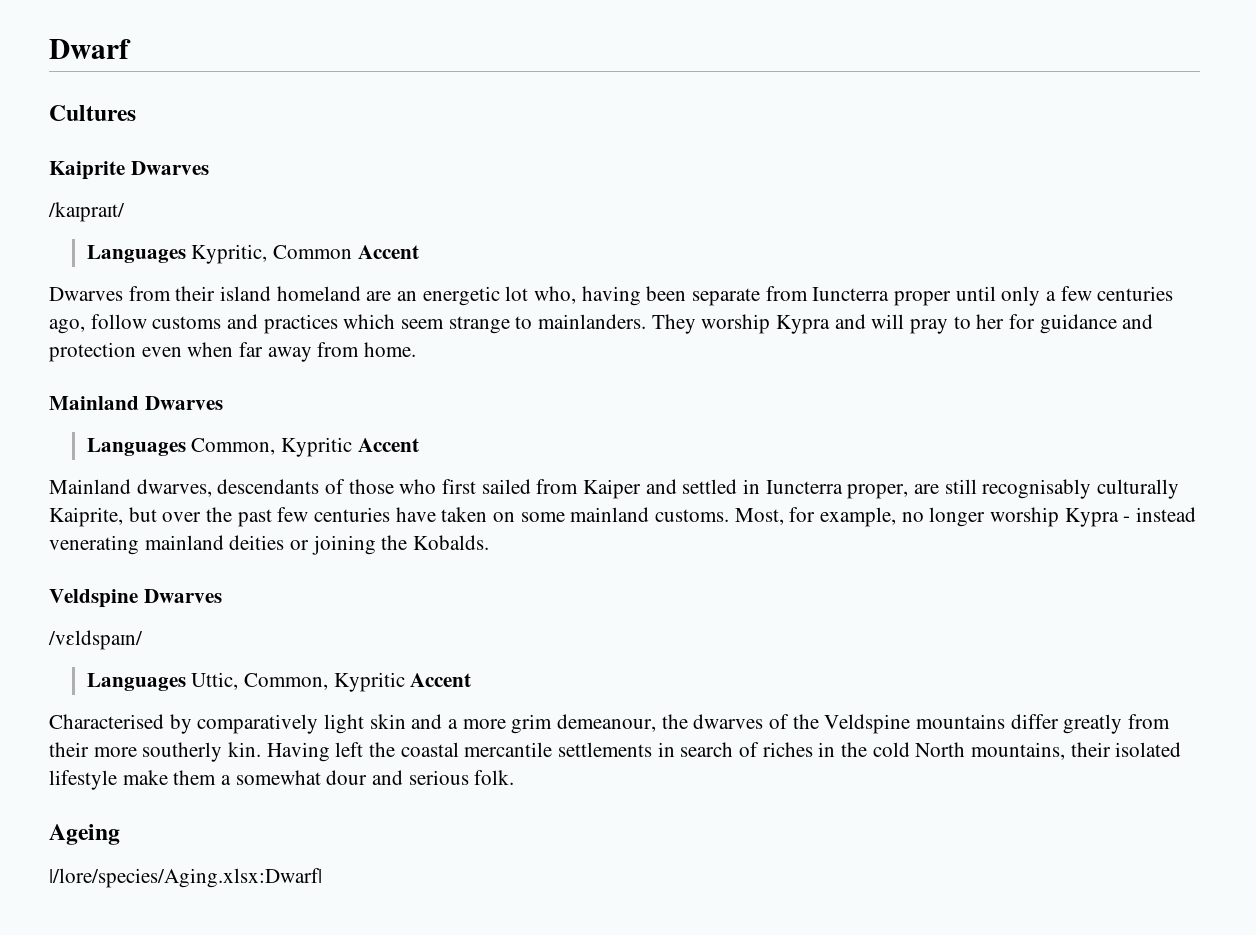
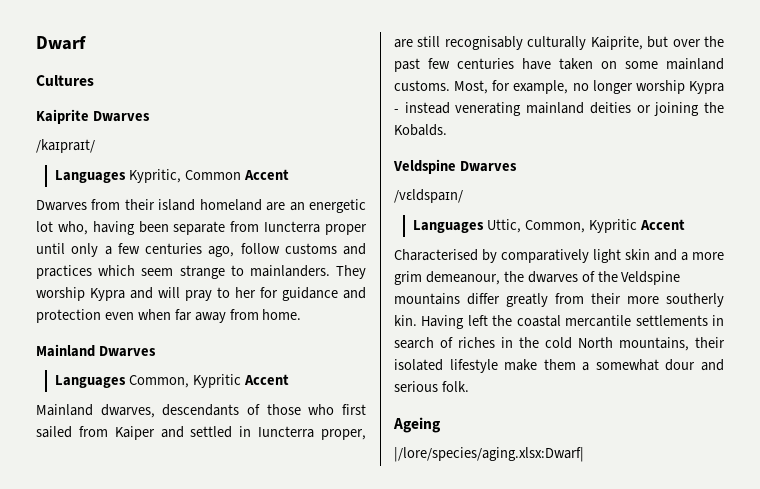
[49,868,322,888] |/lore/species/Aging.xlsx:Dwarf| -> [394,447,584,462] |/lore/species/aging.xlsx:Dwarf|

